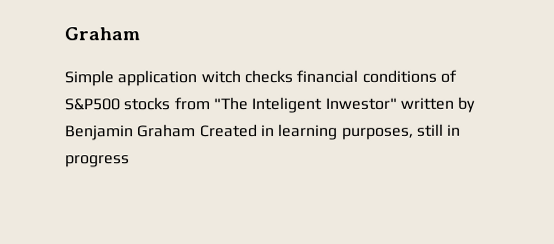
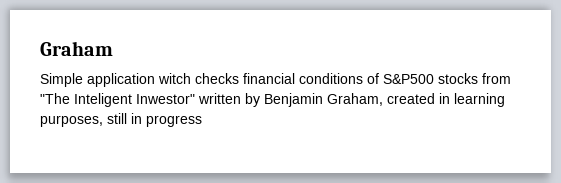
[137,124,258,138] Graham Created -> [327,93,435,106] Graham, created

